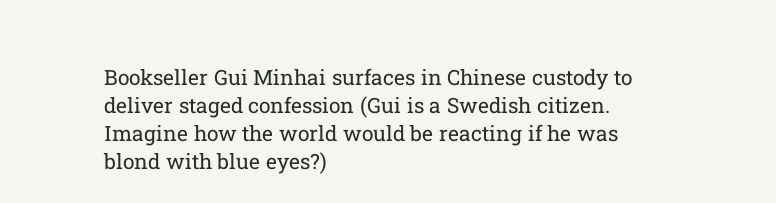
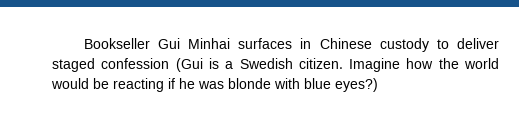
[103,153,160,170] blond -> [228,78,271,89] blonde

